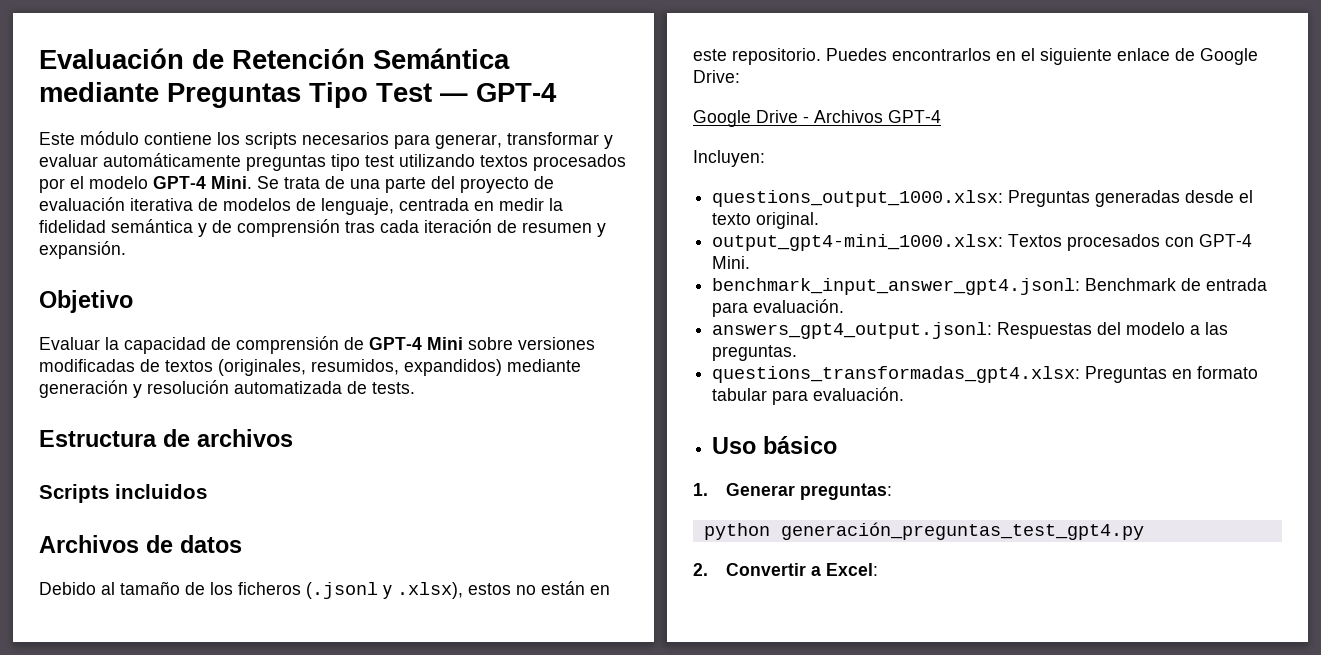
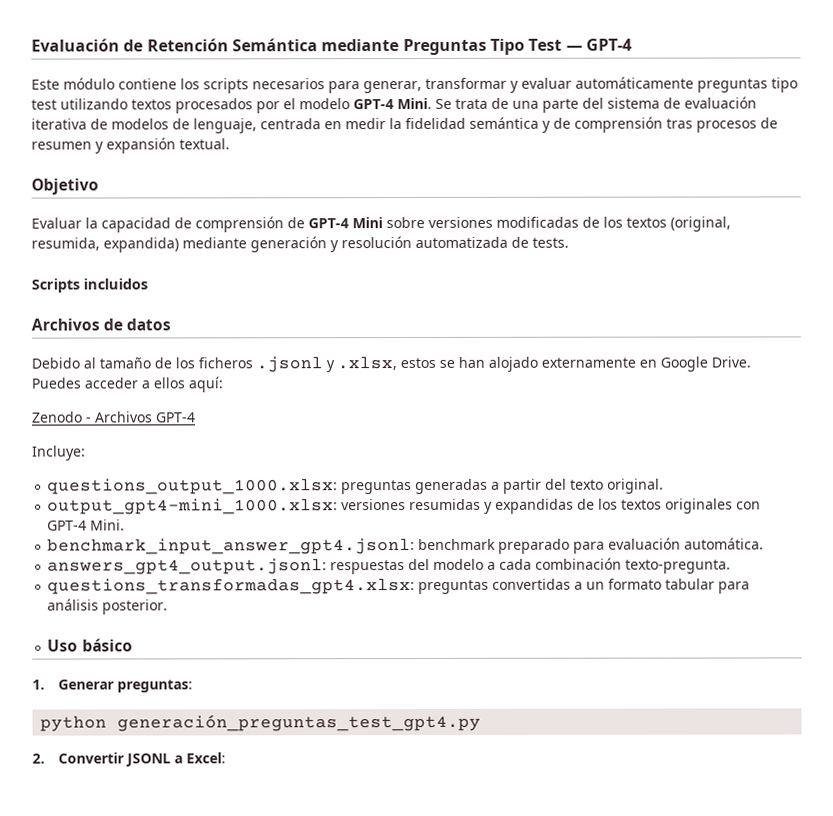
[460,177,529,193] proyecto -> [607,97,660,109] sistema
[380,219,492,233] cada iteración -> [696,120,757,133] procesos
[39,241,126,259] expansión. -> [106,137,230,154] expansión textual.
[165,359,502,376] textos (originales, resumidos, expandidos) -> [603,216,731,232] [31,237,179,253] los textos (original, resumida, expandida)
[39,429,293,447] // Estructura de archivos -> (569, 242) none
[306,581,610,599] [693,48,1258,65] [693,70,740,83] [693,110,798,127] (.jsonl y .xlsx), estos no están en este repositorio. Puedes encontrarlos en el siguiente enlace de Google Drive: // Google Drive -> [256,356,751,373] [31,376,223,393] [32,411,83,423] .jsonl y .xlsx, estos se han alojado externamente en Google Drive. Puedes acceder a ellos aquí: // Zenodo
[693,150,765,167] Incluyen: -> [32,445,86,461] Incluye:
[1008,190,1254,207] [712,212,820,229] [712,234,1161,251] Preguntas generadas desde el texto original. // output_gpt4-mini_1000.xlsx: Textos procesados -> [341,478,665,495] [47,498,734,515] preguntas generadas a partir del texto original. // output_gpt4-mini_1000.xlsx: versiones resumidas y expandidas de los textos originales
[1085,278,1268,291] [712,299,845,317] Benchmark de entrada para evaluación. -> [418,537,765,554] benchmark preparado para evaluación automática.
[997,322,1093,339] Respuestas -> [330,560,406,575] respuestas
[1205,322,1229,335] [712,345,798,361] [712,366,1193,383] las preguntas. // questions_transformadas_gpt4.xlsx: Preguntas en -> [499,557,732,574] [47,578,606,595] cada combinación texto-pregunta. // questions_transformadas_gpt4.xlsx: preguntas convertidas a un
[813,387,905,401] evaluación. -> [47,598,169,615] análisis posterior.
(806, 569) none -> [125,753,172,767] JSONL

